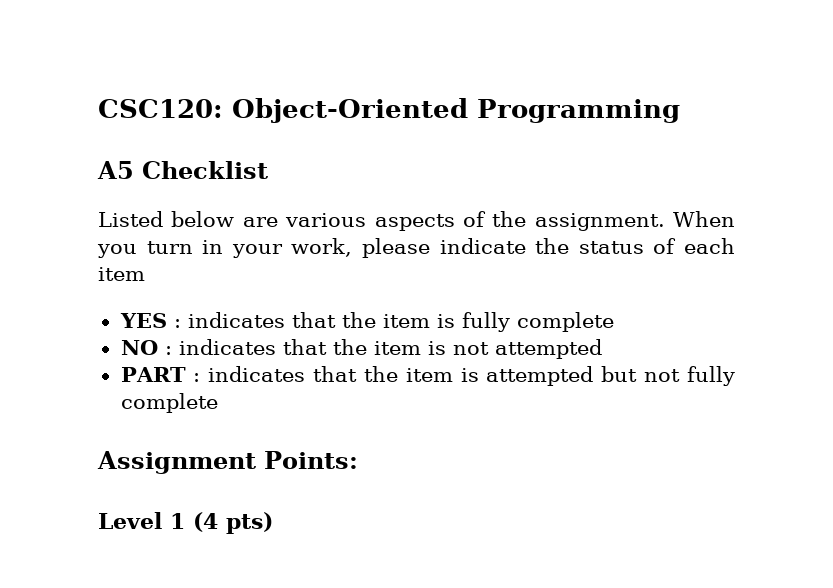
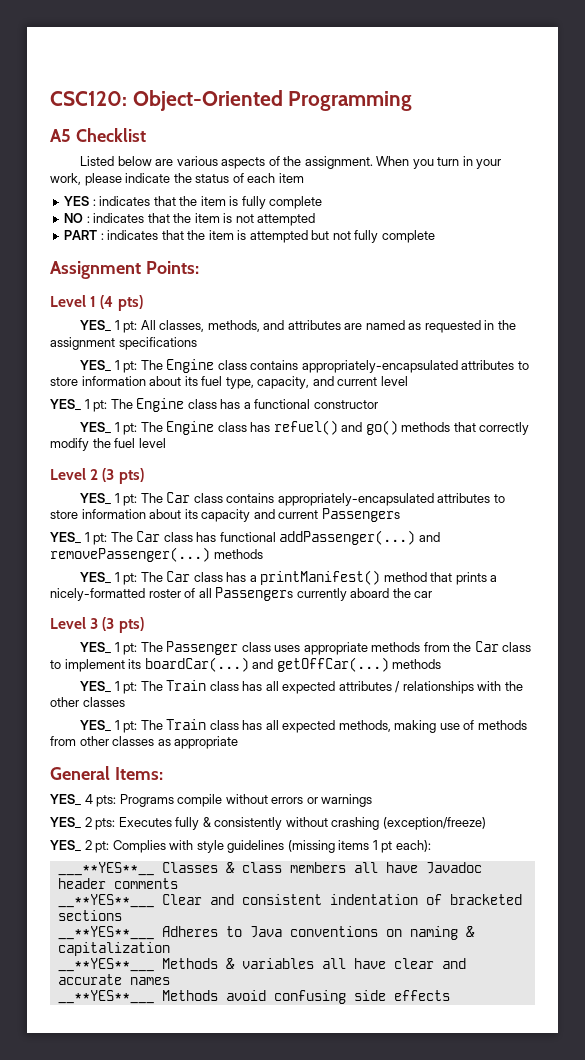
(273, 523) none -> [80,320,516,333] [50,337,197,350] [80,359,529,373] [50,376,408,389] [50,398,378,412] [80,420,530,435] [50,438,166,451] [50,468,144,484] [80,492,505,506] [50,508,400,522] [50,530,440,545] [50,547,263,562] [80,570,498,585] [50,587,433,601] [50,617,144,633] [80,641,532,655] [50,657,442,672] [80,680,523,694] [50,697,125,707] [80,719,527,733] [50,736,239,749] [50,766,163,780] [50,794,373,807] [50,817,486,830] [50,840,431,853] [57,862,482,876] [57,878,178,889] [57,894,522,908] [57,910,122,921] [57,926,475,940] [57,942,170,956] [57,958,466,972] [57,974,170,985] [57,990,450,1004] // YES_ 1 pt: All classes, methods, and attributes are named as requested in the assignment specifications // YES_ 1 pt: The Engine class contains appropriately-encapsulated attributes to store information about its fuel type, capacity, and current level // YES_ 1 pt: The Engine class has a functional constructor // YES_ 1 pt: The Engine class has refuel() and go() methods that correctly modify the fuel level // Level 2 (3 pts) // YES_ 1 pt: The Car class contains appropriately-encapsulated attributes to store information about its capacity and current Passengers // YES_ 1 pt: The Car class has functional addPassenger(...) and removePassenger(...) methods // YES_ 1 pt: The Car class has a printManifest() method that prints a nicely-formatted roster of all Passengers currently aboard the car // Level 3 (3 pts) // YES_ 1 pt: The Passenger class uses appropriate methods from the Car class to implement its boardCar(...) and getOffCar(...) methods // YES_ 1 pt: The Train class has all expected attributes / relationships with the other classes // YES_ 1 pt: The Train class has all expected methods, making use of methods from other classes as appropriate // General Items: // YES_ 4 pts: Programs compile without errors or warnings // YES_ 2 pts: Executes fully & consistently without crashing (exception/freeze) // YES_ 2 pt: Complies with style guidelines (missing items 1 pt each): // ___**YES**__ Classes & class members all have Javadoc header comments // __**YES**___ Clear and consistent indentation of bracketed sections // __**YES**___ Adheres to Java conventions on naming & capitalization // __**YES**___ Methods & variables all have clear and accurate names // __**YES**___ Methods avoid confusing side effects

